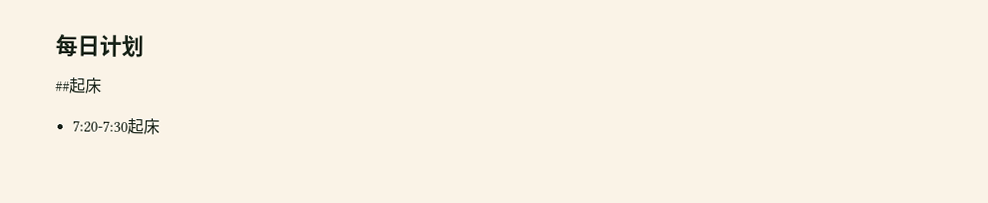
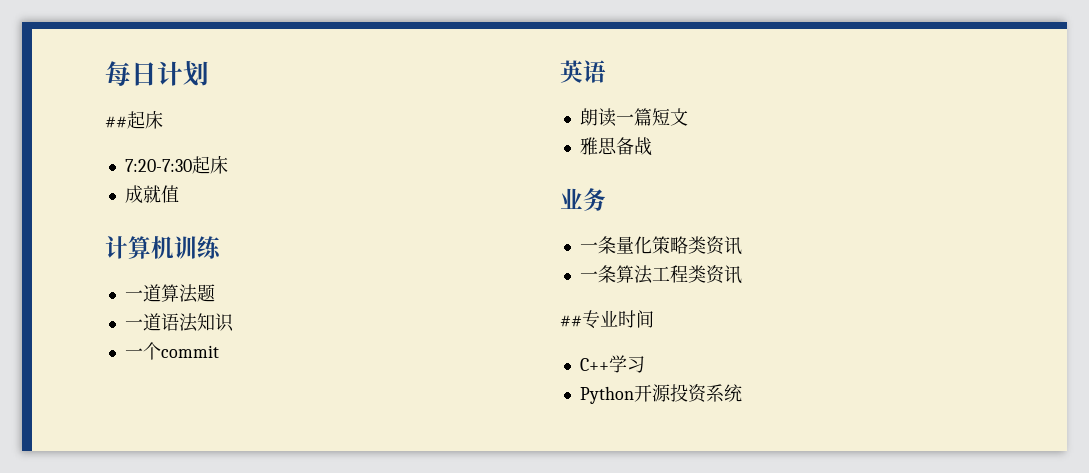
(160, 126) none -> [124,185,179,203] [105,236,222,259] [124,284,215,303] [124,313,234,332] [124,342,219,360] [560,60,606,83] [579,108,688,127] [579,137,652,156] [560,188,606,211] [579,236,742,255] [579,265,742,284] [560,310,654,329] [579,355,645,373] [579,384,742,404] // 成就值 // 计算机训练 // 一道算法题 // 一道语法知识 // 一个commit // 英语 // 朗读一篇短文 // 雅思备战 // 业务 // 一条量化策略类资讯 // 一条算法工程类资讯 // ##专业时间 // C++学习 // Python开源投资系统

